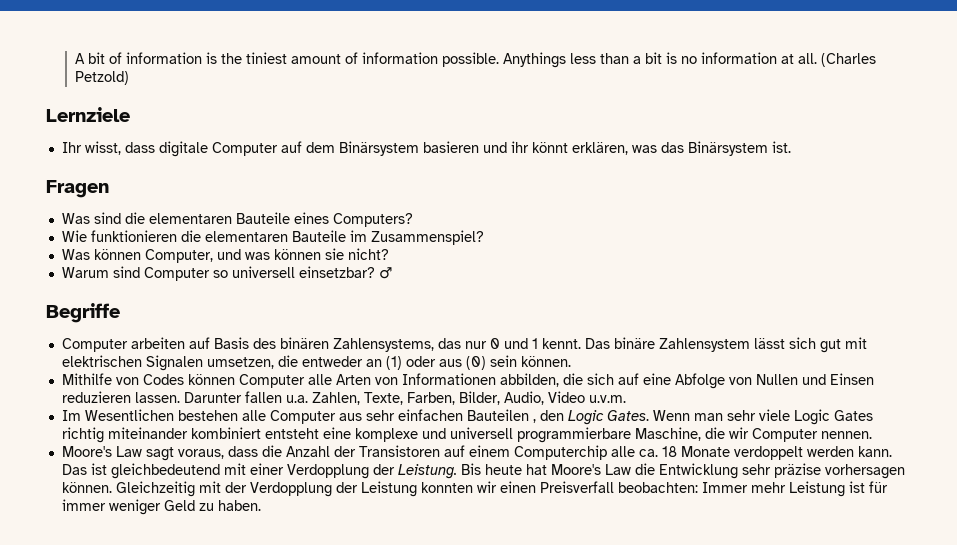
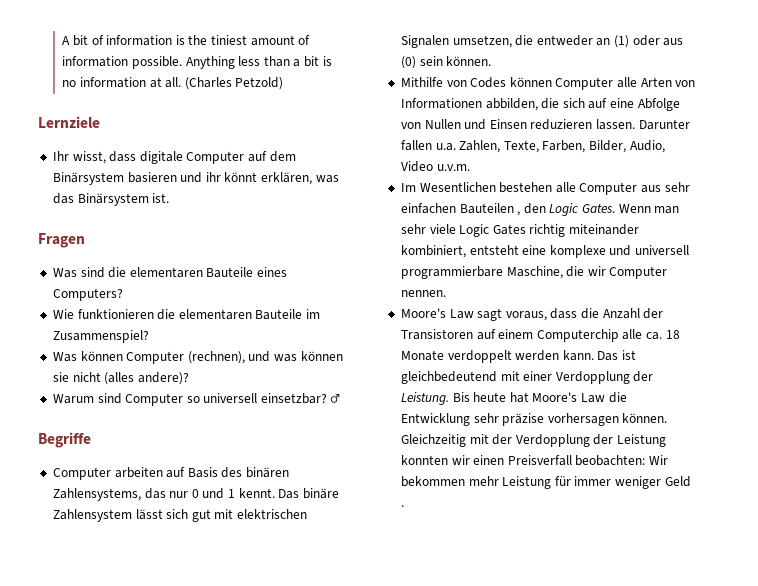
[502,52,566,68] Anythings -> [185,56,235,69] Anything
[144,249,213,263] Computer, -> [126,351,245,364] Computer (rechnen),
[347,248,389,260] nicht? -> [72,372,189,385] nicht (alles andere)?
[190,427,261,439] kombiniert -> [400,245,466,258] kombiniert,
[701,482,748,493] Immer -> [649,455,669,465] [400,476,465,487] Wir bekommen
[848,481,865,493] ist -> (552, 482) none
[198,500,261,511] zu haben. -> [400,505,404,507] .

